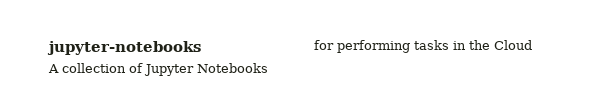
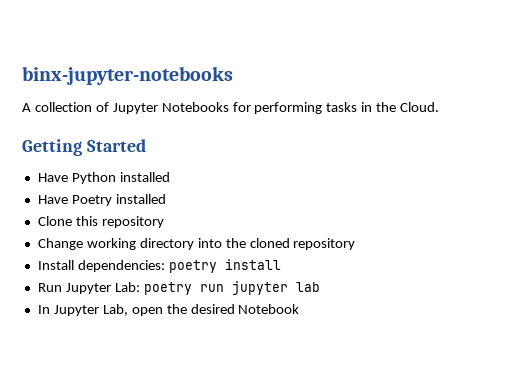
[47,41,201,55] jupyter-notebooks -> [22,66,233,85] binx-jupyter-notebooks
[494,40,532,50] Cloud -> [400,102,440,112] [22,139,146,156] [37,172,170,184] [37,194,166,206] [37,216,164,228] [37,238,356,250] [37,259,281,273] [37,281,320,295] [37,304,300,316] Cloud. // Getting Started // Have Python installed // Have Poetry installed // Clone this repository // Change working directory into the cloned repository // Install dependencies: poetry install // Run Jupyter Lab: poetry run jupyter lab // In Jupyter Lab, open the desired Notebook

